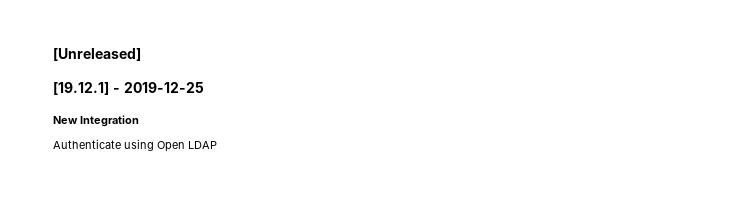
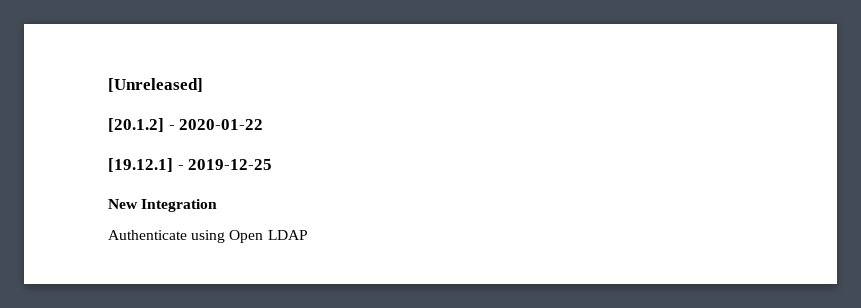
(141, 54) none -> [108,118,264,132] // [20.1.2] - 2020-01-22

